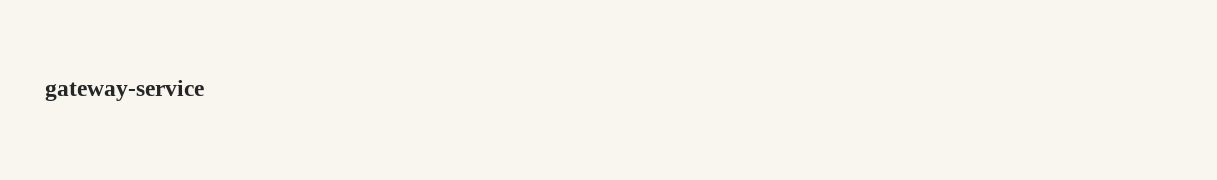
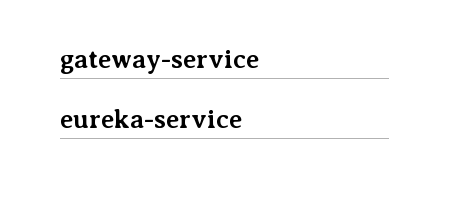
(204, 90) none -> [60,109,242,128] // eureka-service

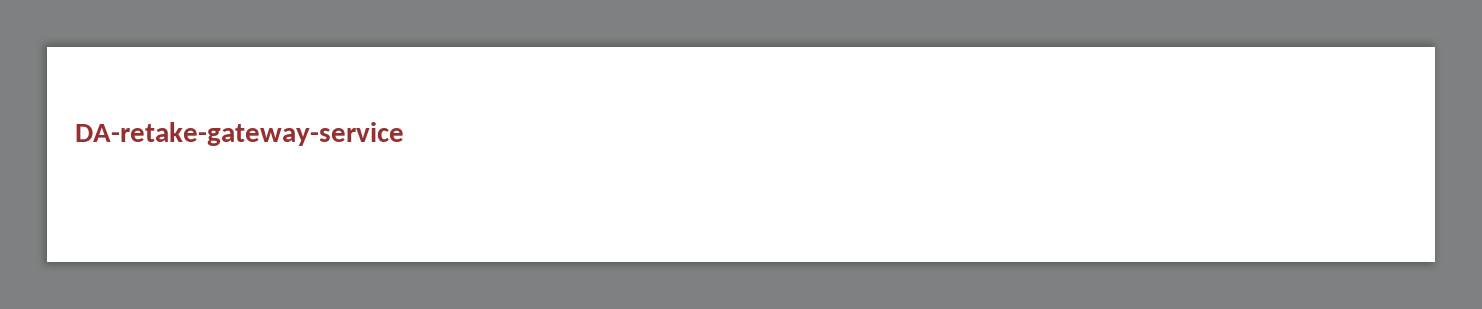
[60,50,259,74] [60,109,242,128] gateway-service // eureka-service -> [75,122,404,146] DA-retake-gateway-service

